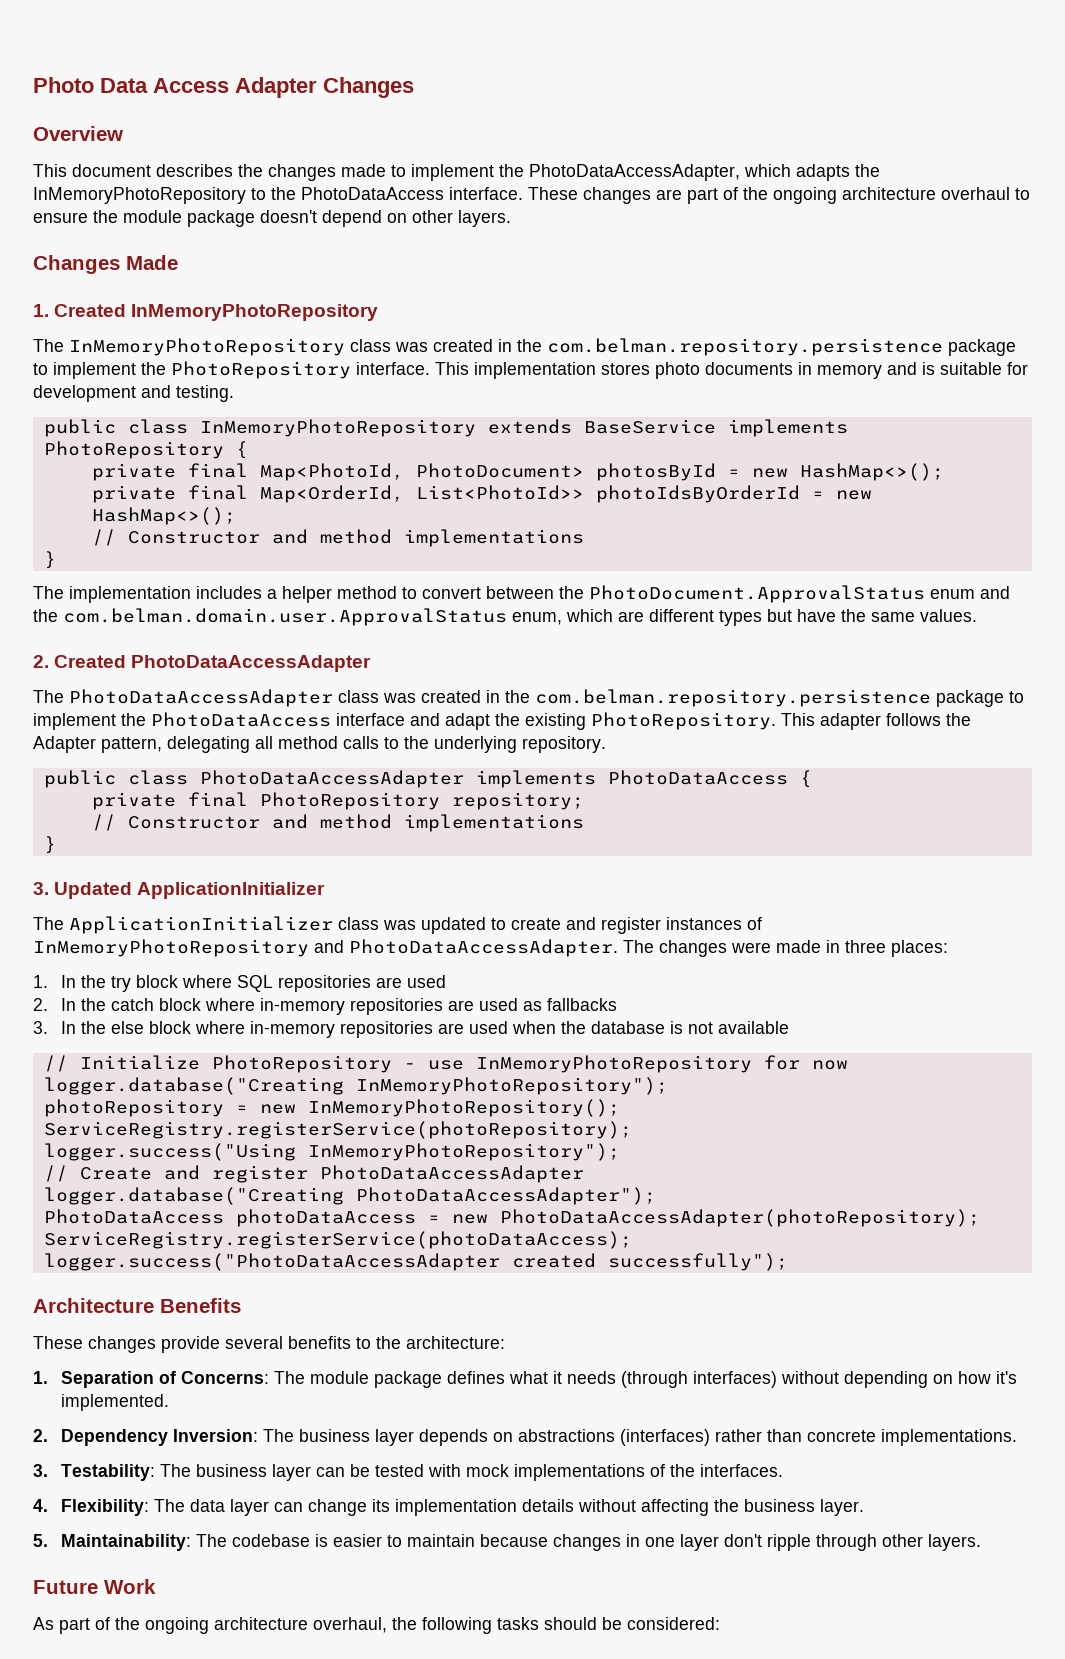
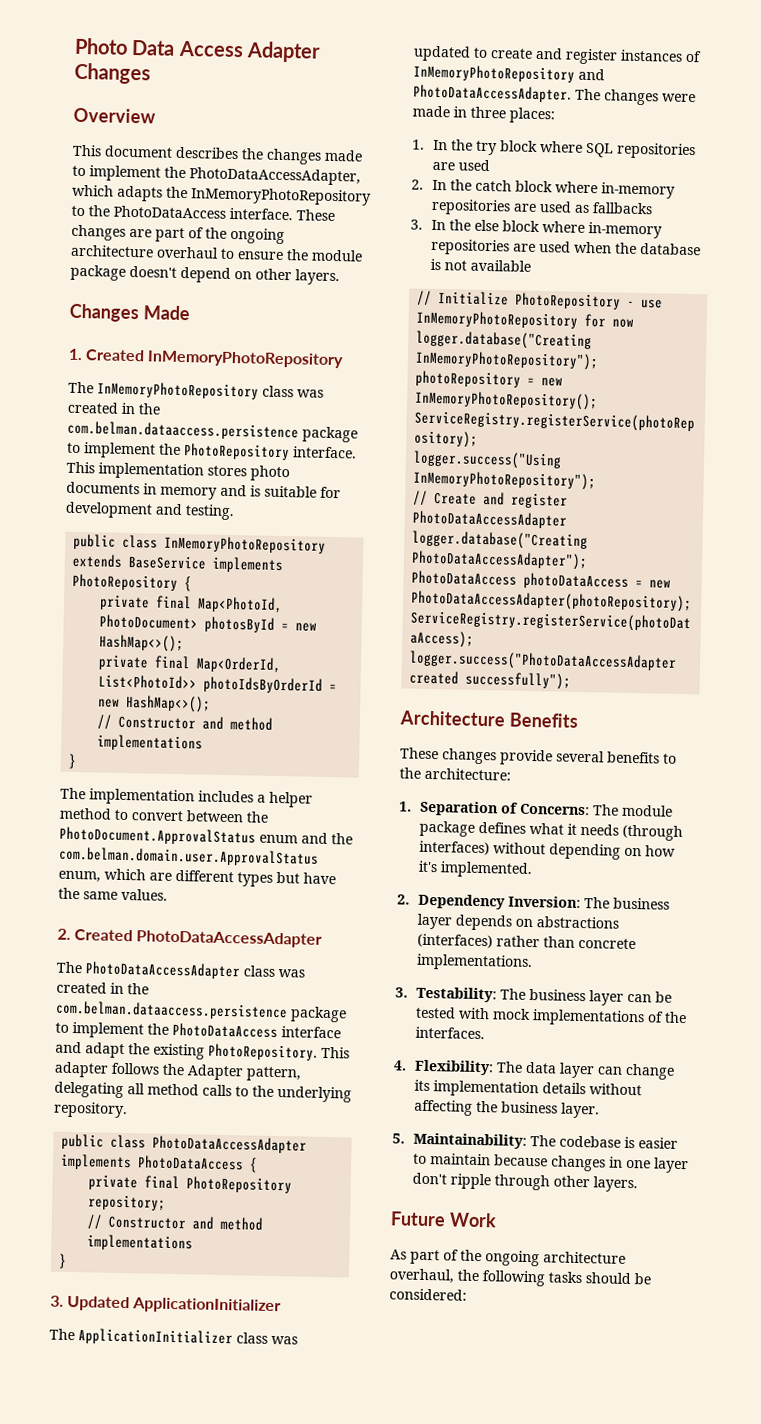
[547,338,943,356] com.belman.repository.persistence -> [67,420,299,441] com.belman.dataaccess.persistence
[535,689,931,707] com.belman.repository.persistence -> [55,1000,288,1021] com.belman.dataaccess.persistence

